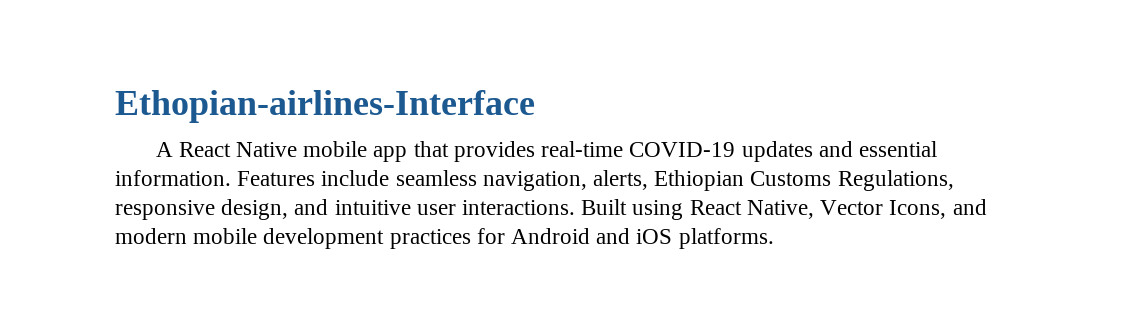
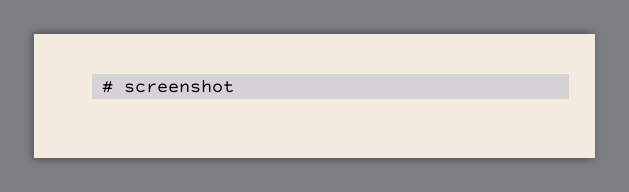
[115,90,535,123] [155,141,937,162] [115,170,954,191] [115,199,987,220] [115,228,774,249] Ethopian-airlines-Interface // A React Native mobile app that provides real-time COVID-19 updates and essential information. Features include seamless navigation, alerts, Ethiopian Customs Regulations, responsive design, and intuitive user interactions. Built using React Native, Vector Icons, and modern mobile development practices for Android and iOS platforms. -> [102,80,235,93] # screenshot

